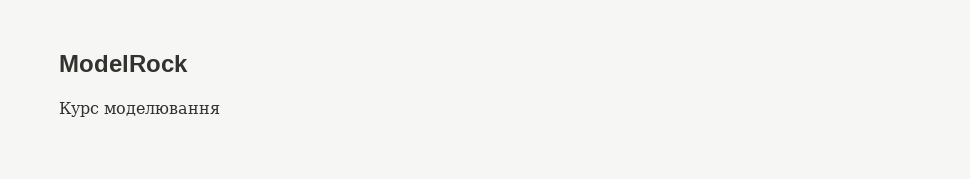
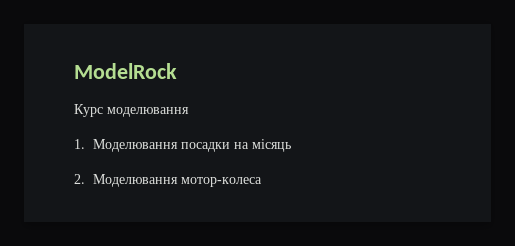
(220, 110) none -> [74,139,292,152] [74,174,263,187] // 1. Моделювання посадки на місяць // 2. Моделювання мотор-колеса

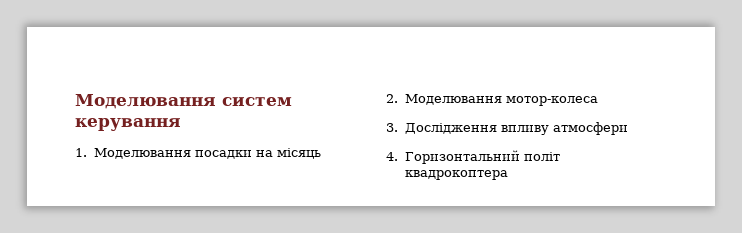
[74,63,177,79] [74,104,189,117] ModelRock // Курс моделювання -> [75,94,292,109] [75,118,181,131] Моделювання систем керування
(263, 182) none -> [386,122,629,135] [386,150,561,164] [405,170,509,180] // 3. Дослідження впливу атмосфери // 4. Горизонтальний політ квадрокоптера

